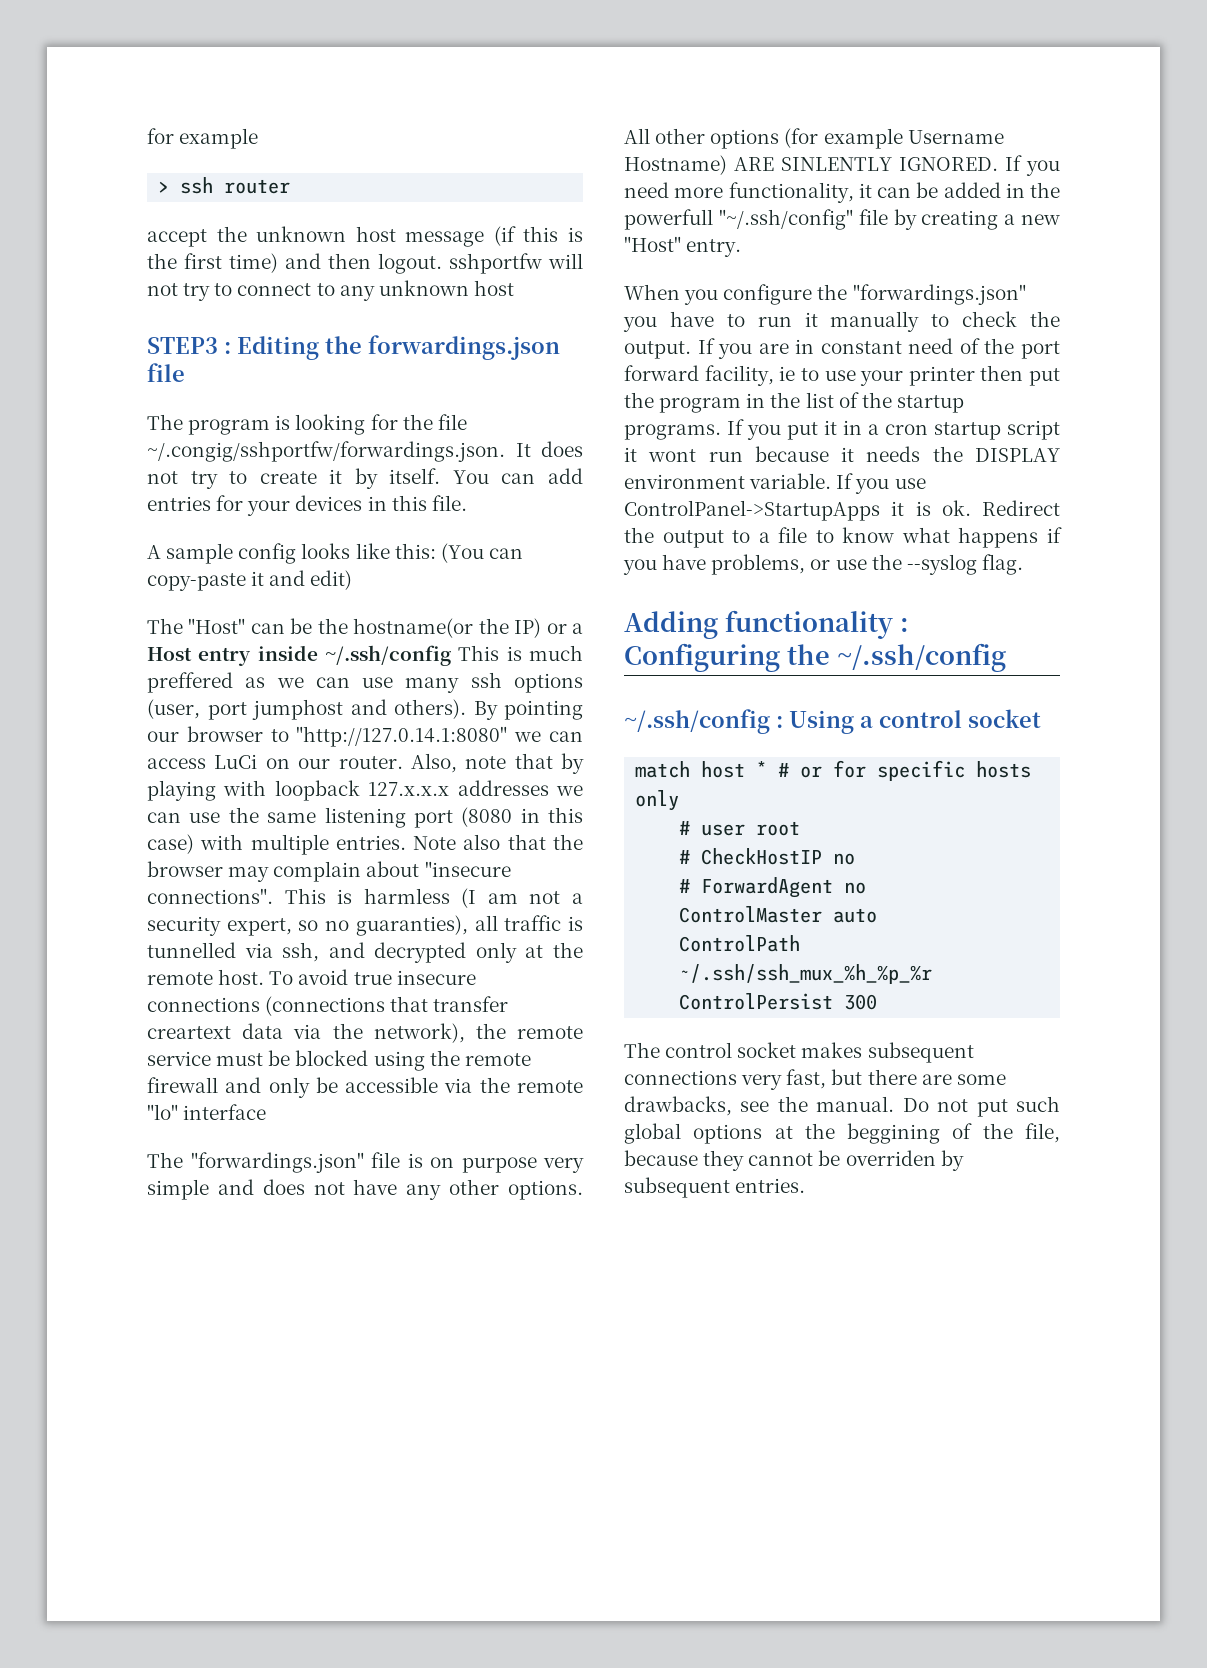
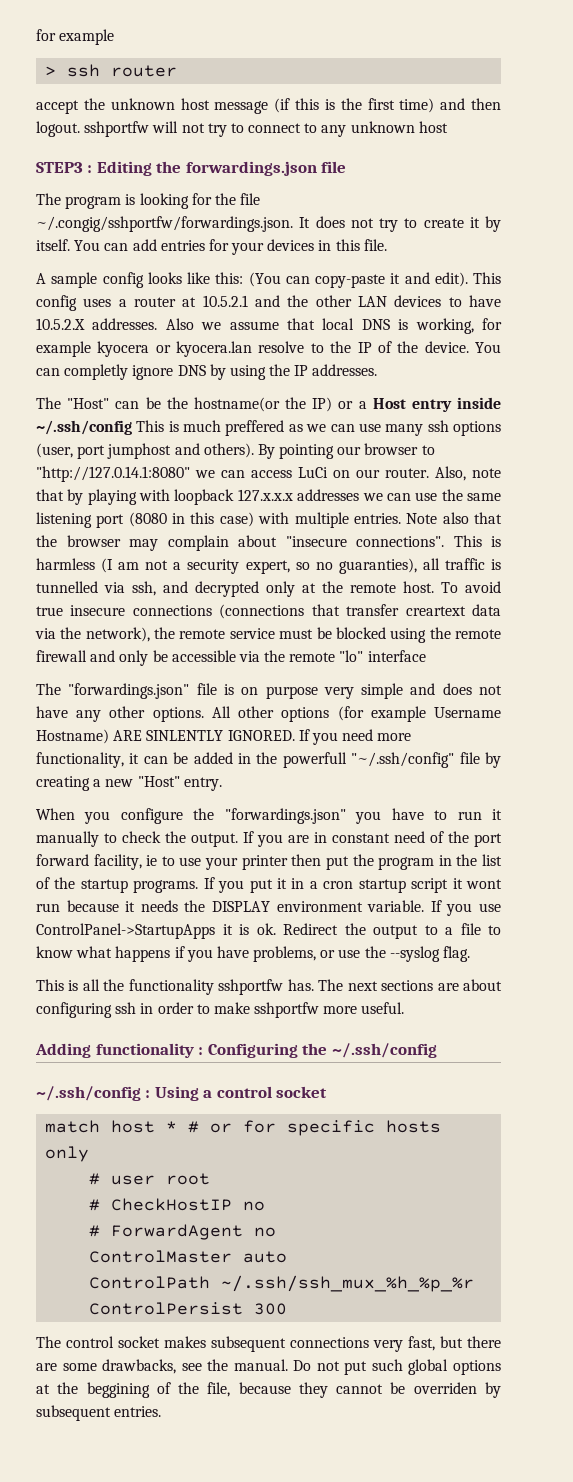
[310,570,353,590] edit) -> [434,272,501,287] [36,295,501,311] [36,318,502,334] [36,341,502,357] [36,364,378,380] edit). This config uses a router at 10.5.2.1 and the other LAN devices to have 10.5.2.X addresses. Also we assume that local DNS is working, for example kyocera or kyocera.lan resolve to the IP of the device. You can completly ignore DNS by using the IP addresses.
(1023, 564) none -> [36,979,502,995] [36,1002,405,1018] // This is all the functionality sshportfw has. The next sections are about configuring ssh in order to make sshportfw more useful.

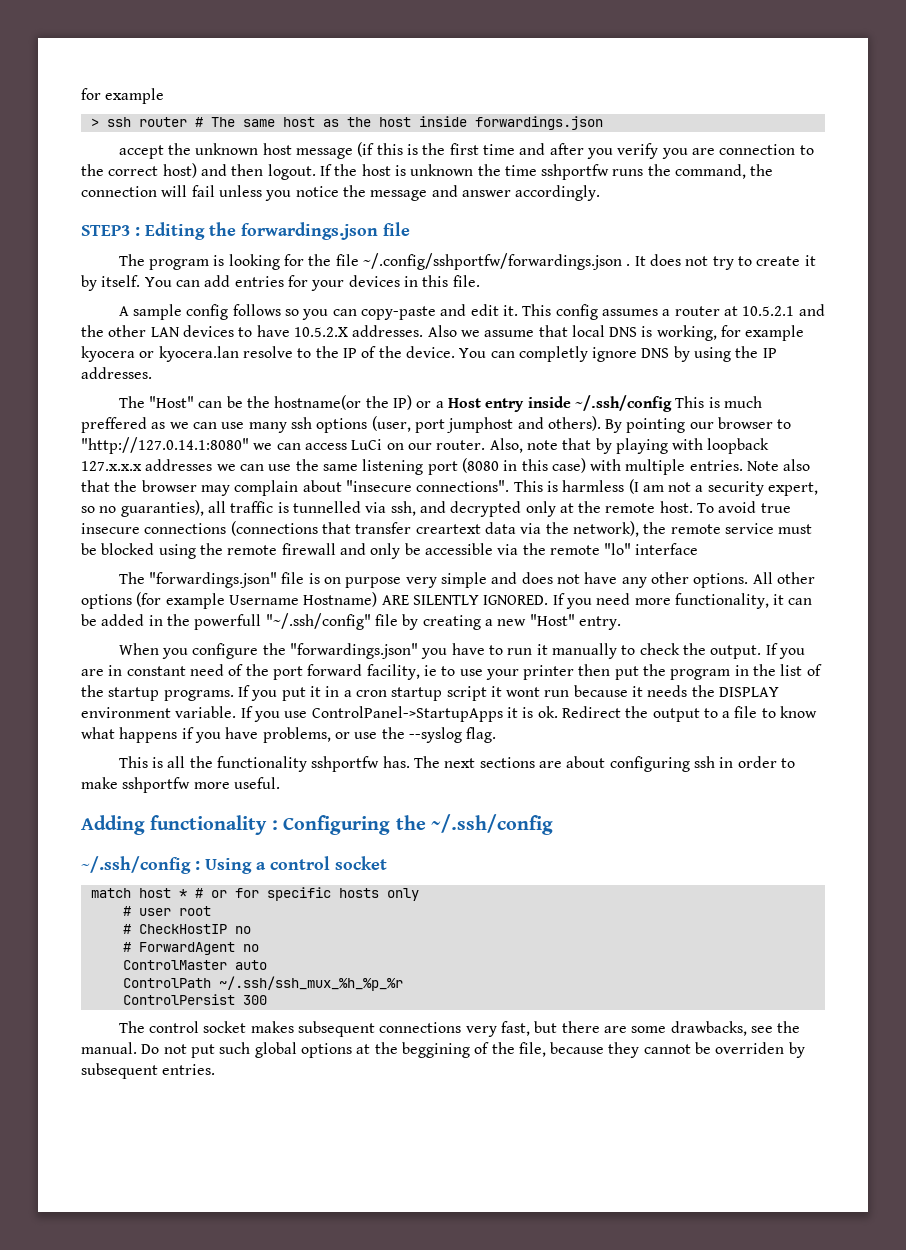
(178, 71) none -> [194,116,603,130] # The same host as the host inside forwardings.json
[399,98,501,113] [36,121,448,137] time) and then logout. sshportfw will not try to connect to any unknown host -> [483,143,814,159] [81,163,774,180] [81,185,601,201] time and after you verify you are connection to the correct host) and then logout. If the host is unknown the time sshportfw runs the command, the connection will fail unless you notice the message and answer accordingly.
[36,216,293,232] ~/.congig/sshportfw/forwardings.json. -> [363,253,631,270] ~/.config/sshportfw/forwardings.json .
[147,272,468,288] looks like this: (You can copy-paste it and edit). -> [232,304,519,320] follows so you can copy-paste and edit it.
[83,298,112,307] uses -> [601,309,658,316] assumes
[146,730,224,741] SINLENTLY -> [412,595,479,605] SILENTLY

